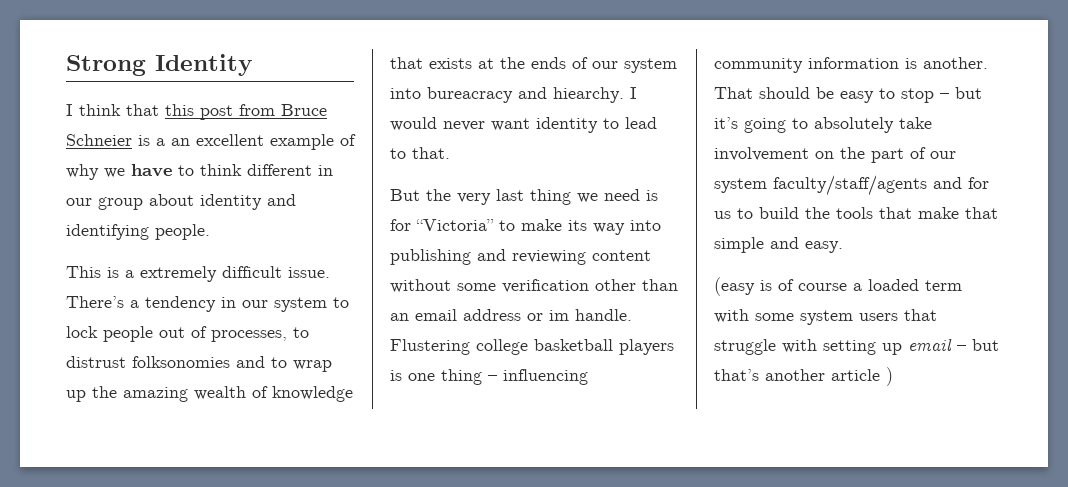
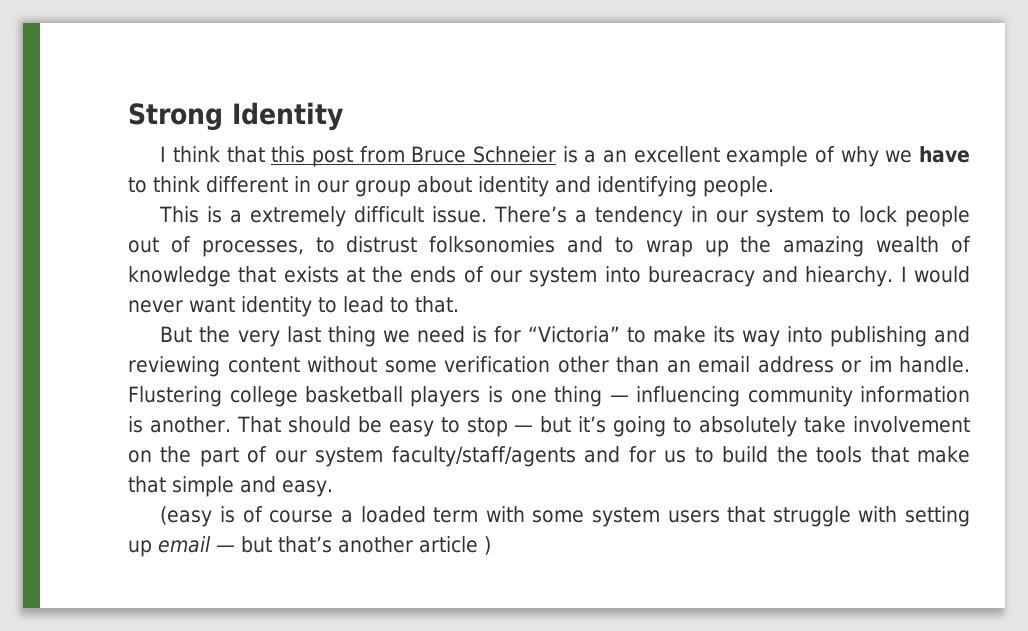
[488,375,497,381] – -> [609,395,629,402] —
[940,93,949,99] – -> [514,425,534,432] —
[957,345,966,351] – -> [216,545,235,552] —

